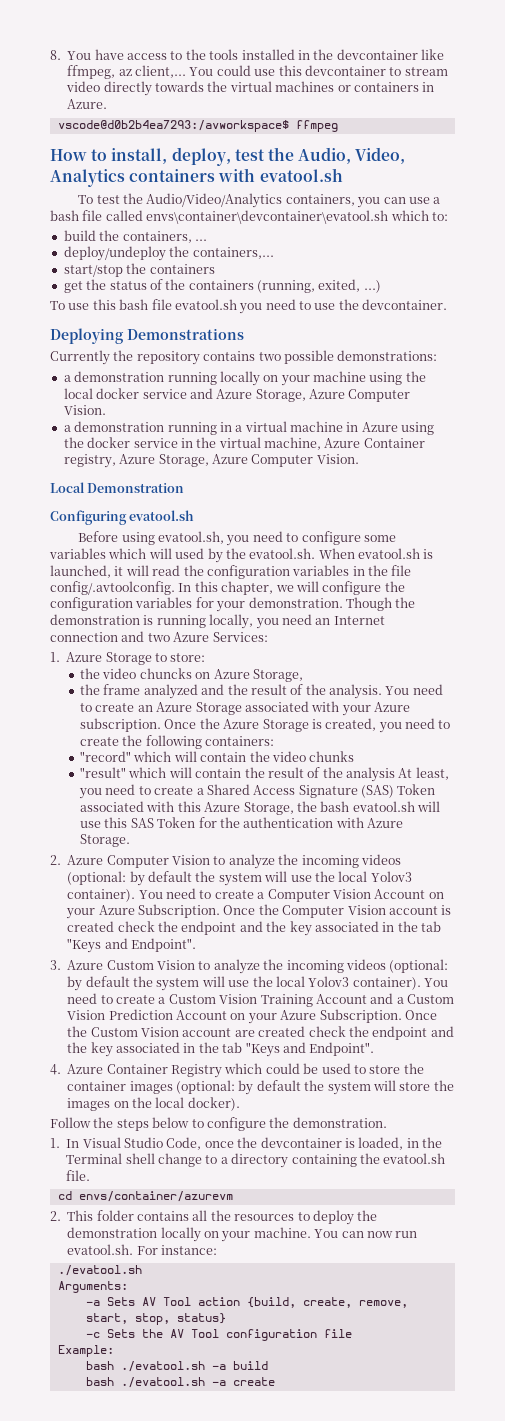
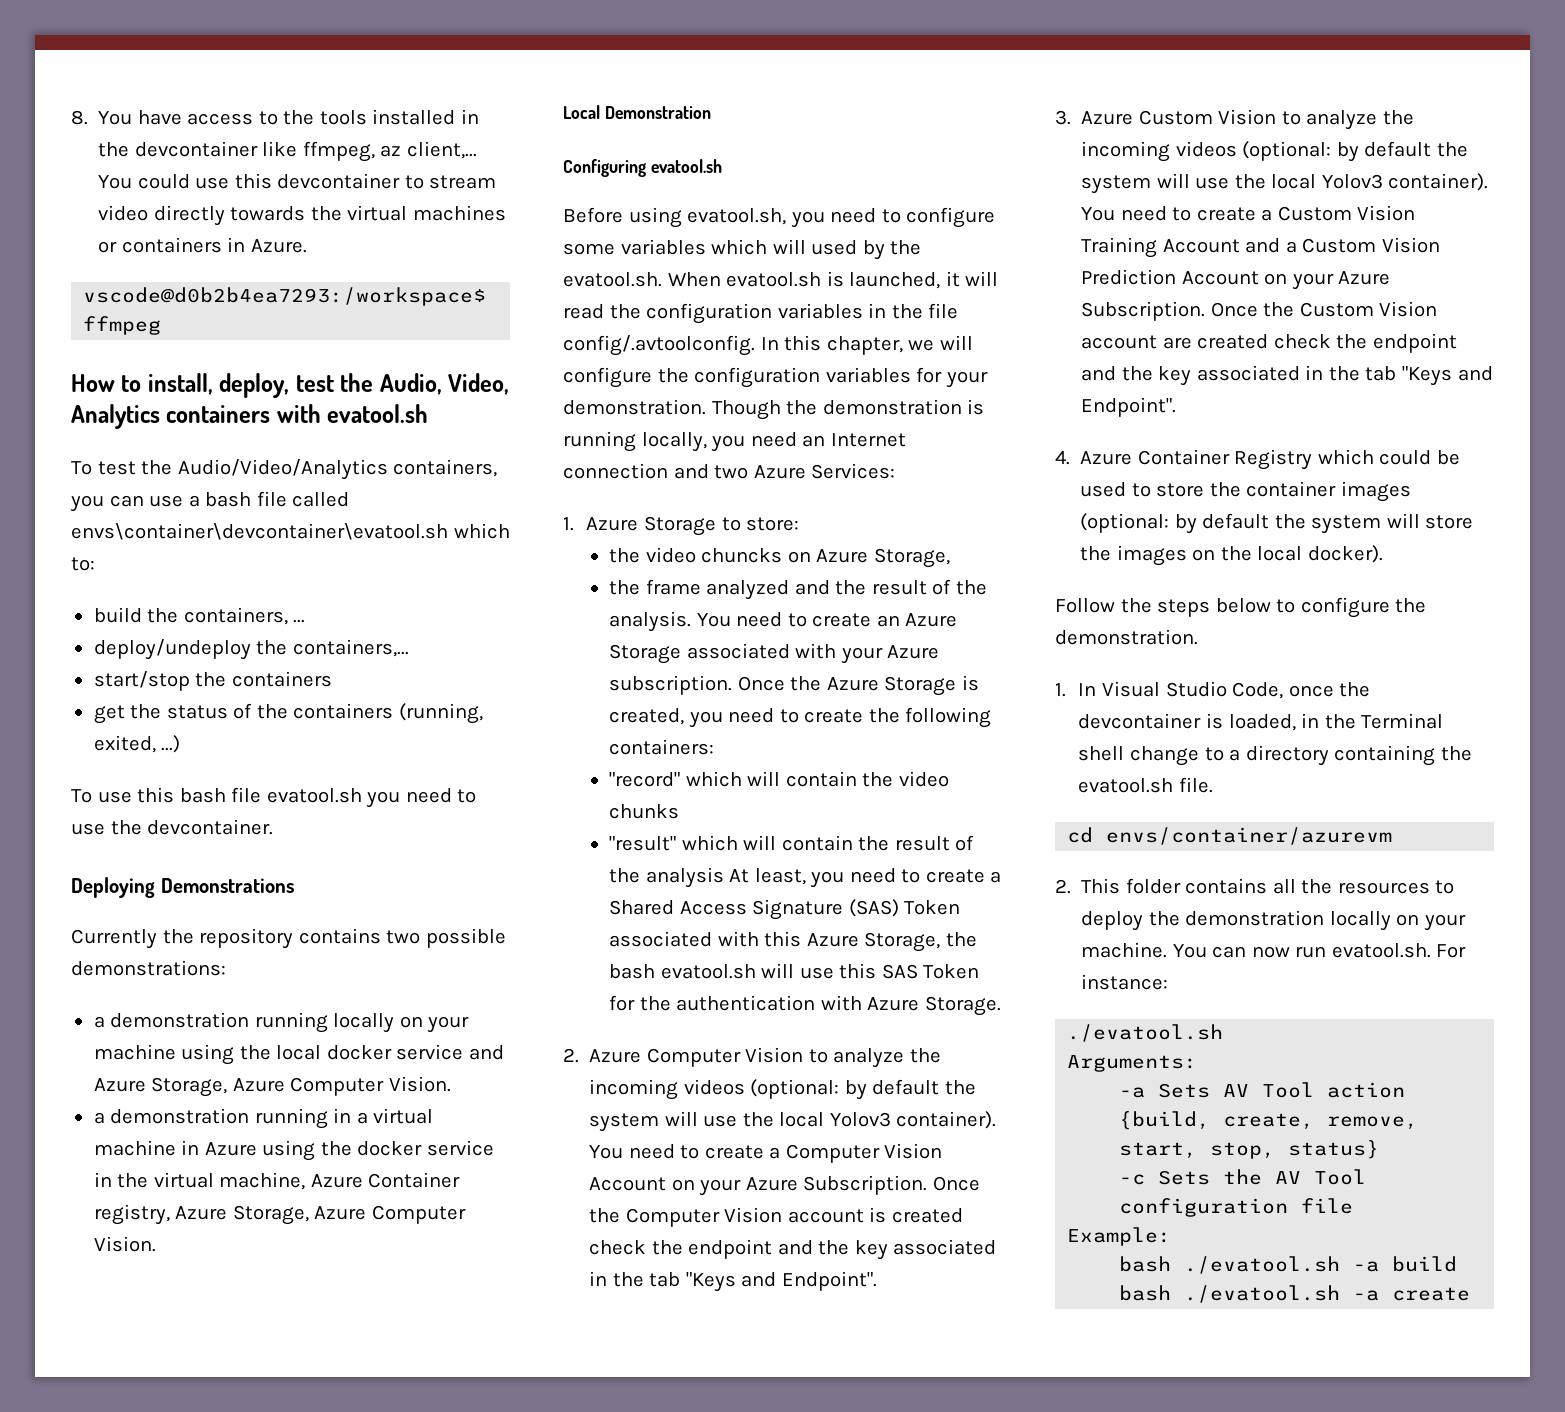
[57,120,289,132] vscode@d0b2b4ea7293:/avworkspace$ -> [83,287,487,306] vscode@d0b2b4ea7293:/workspace$

